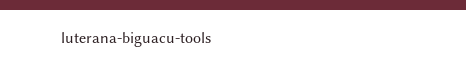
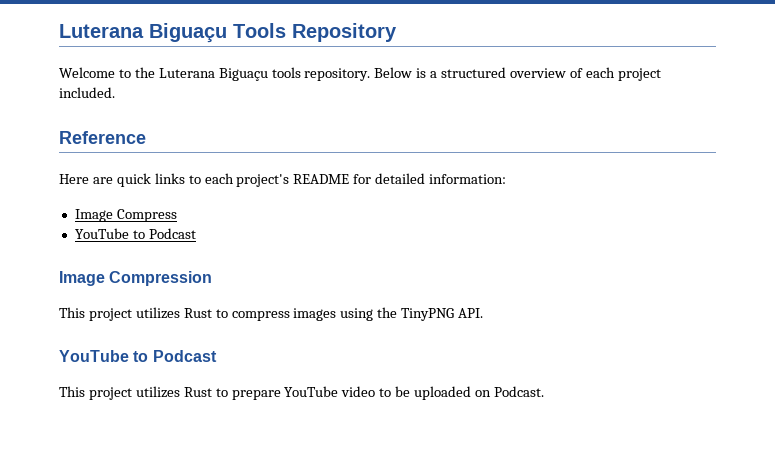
[61,32,211,47] luterana-biguacu-tools -> [59,23,397,43] [59,67,661,81] [59,87,115,98] [59,131,146,144] [59,173,507,187] [74,209,177,222] [74,228,196,239] [59,271,213,286] [59,307,484,321] [59,350,217,362] [59,386,544,400] Luterana Biguaçu Tools Repository // Welcome to the Luterana Biguaçu tools repository. Below is a structured overview of each project included. // Reference // Here are quick links to each project's README for detailed information: // Image Compress // YouTube to Podcast // Image Compression // This project utilizes Rust to compress images using the TinyPNG API. // YouTube to Podcast // This project utilizes Rust to prepare YouTube video to be uploaded on Podcast.

